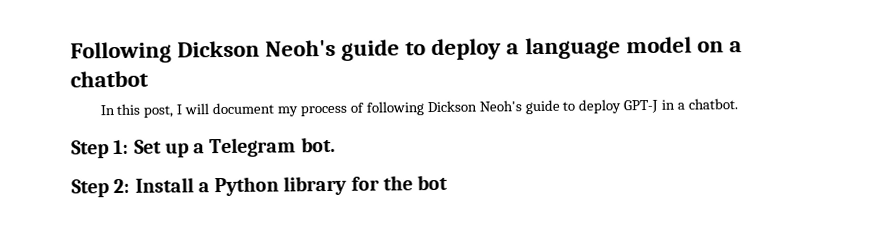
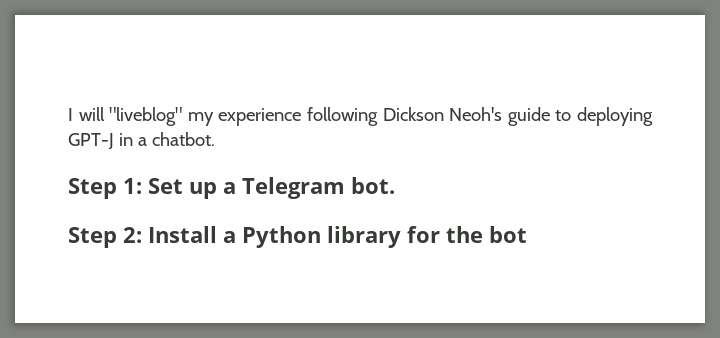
[70,36,742,64] [70,70,149,88] [99,102,364,118] Following Dickson Neoh's guide to deploy a language model on a chatbot // In this post, I will document my process of -> [68,107,302,126] I will "liveblog" my experience
[578,99,622,114] deploy -> [577,107,654,126] deploying

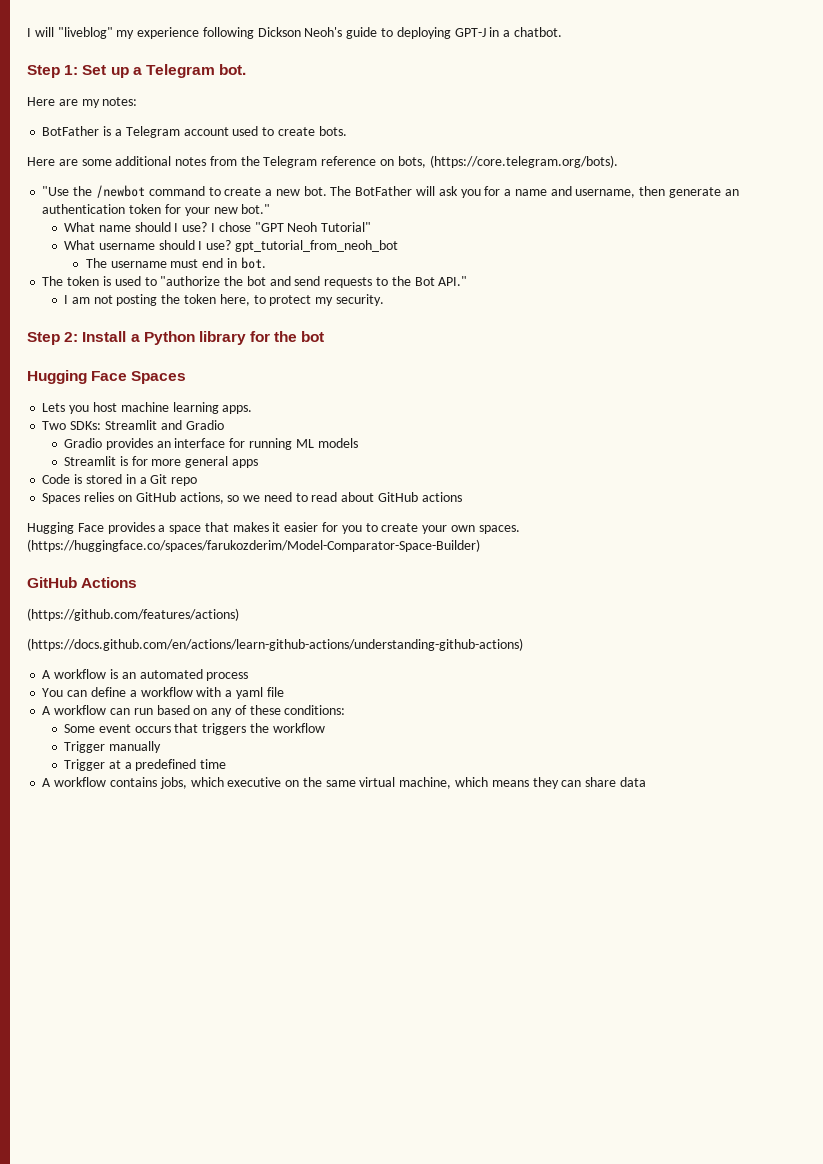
(395, 185) none -> [27,97,138,108] [42,126,347,138] [27,155,618,168] [42,185,739,198] [42,204,271,216] [64,222,372,232] [64,240,399,252] [85,257,266,269] [42,276,468,288] [64,294,384,306] // Here are my notes: // BotFather is a Telegram account used to create bots. // Here are some additional notes from the Telegram reference on bots, (https://core.telegram.org/bots). // "Use the /newbot command to create a new bot. The BotFather will ask you for a name and username, then generate an authentication token for your new bot." // What name should I use? I chose "GPT Neoh Tutorial" // What username should I use? gpt_tutorial_from_neoh_bot // The username must end in bot. // The token is used to "authorize the bot and send requests to the Bot API." // I am not posting the token here, to protect my security.
(527, 234) none -> [27,370,187,384] [42,402,253,414] [42,420,224,430] [64,438,358,450] [64,456,259,468] [42,474,198,486] [42,492,462,504] [27,522,520,534] [27,539,480,552] [27,577,138,588] [27,608,239,621] [27,638,523,651] [42,669,249,681] [42,687,284,699] [42,705,346,717] [64,723,325,735] [64,741,161,753] [64,759,227,771] [42,777,646,789] // Hugging Face Spaces // Lets you host machine learning apps. // Two SDKs: Streamlit and Gradio // Gradio provides an interface for running ML models // Streamlit is for more general apps // Code is stored in a Git repo // Spaces relies on GitHub actions, so we need to read about GitHub actions // Hugging Face provides a space that makes it easier for you to create your own spaces. (https://huggingface.co/spaces/farukozderim/Model-Comparator-Space-Builder) // GitHub Actions // (https://github.com/features/actions) // (https://docs.github.com/en/actions/learn-github-actions/understanding-github-actions) // A workflow is an automated process // You can define a workflow with a yaml file // A workflow can run based on any of these conditions: // Some event occurs that triggers the workflow // Trigger manually // Trigger at a predefined time // A workflow contains jobs, which executive on the same virtual machine, which means they can share data

